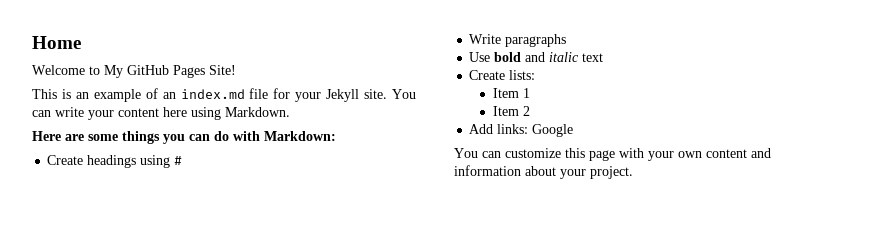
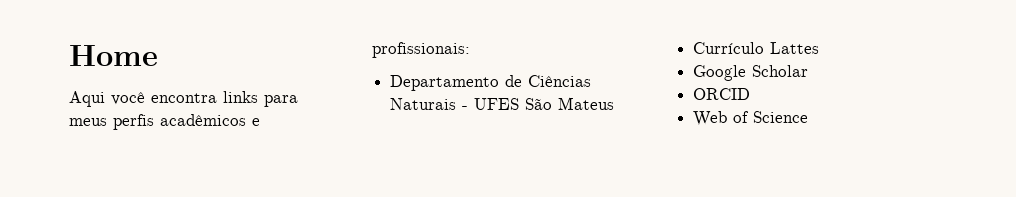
[32,65,236,78] [32,88,417,102] [32,107,290,120] [32,131,336,144] [47,155,183,168] [469,34,567,47] [469,52,604,62] [469,70,536,80] [493,88,531,98] [493,106,531,116] [469,124,574,137] [454,148,771,161] [454,165,633,179] Welcome to My GitHub Pages Site! // This is an example of an index.md file for your Jekyll site. You can write your content here using Markdown. // Here are some things you can do with Markdown: // Create headings using # // Write paragraphs // Use bold and italic text // Create lists: // Item 1 // Item 2 // Add links: Google // You can customize this page with your own content and information about your project. -> [69,91,298,107] [69,114,260,130] [372,42,470,58] [390,75,592,91] [390,97,615,110] [693,42,820,54] [693,65,809,81] [693,88,751,100] [693,111,809,126] Aqui você encontra links para meus perfis acadêmicos e profissionais: // Departamento de Ciências Naturais - UFES São Mateus // Currículo Lattes // Google Scholar // ORCID // Web of Science

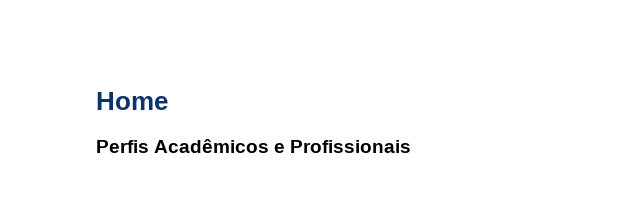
[69,91,298,107] [69,114,260,130] [372,42,470,58] [390,75,592,91] [390,97,615,110] [693,42,820,54] [693,65,809,81] [693,88,751,100] [693,111,809,126] Aqui você encontra links para meus perfis acadêmicos e profissionais: // Departamento de Ciências Naturais - UFES São Mateus // Currículo Lattes // Google Scholar // ORCID // Web of Science -> [96,139,412,153] Perfis Acadêmicos e Profissionais

